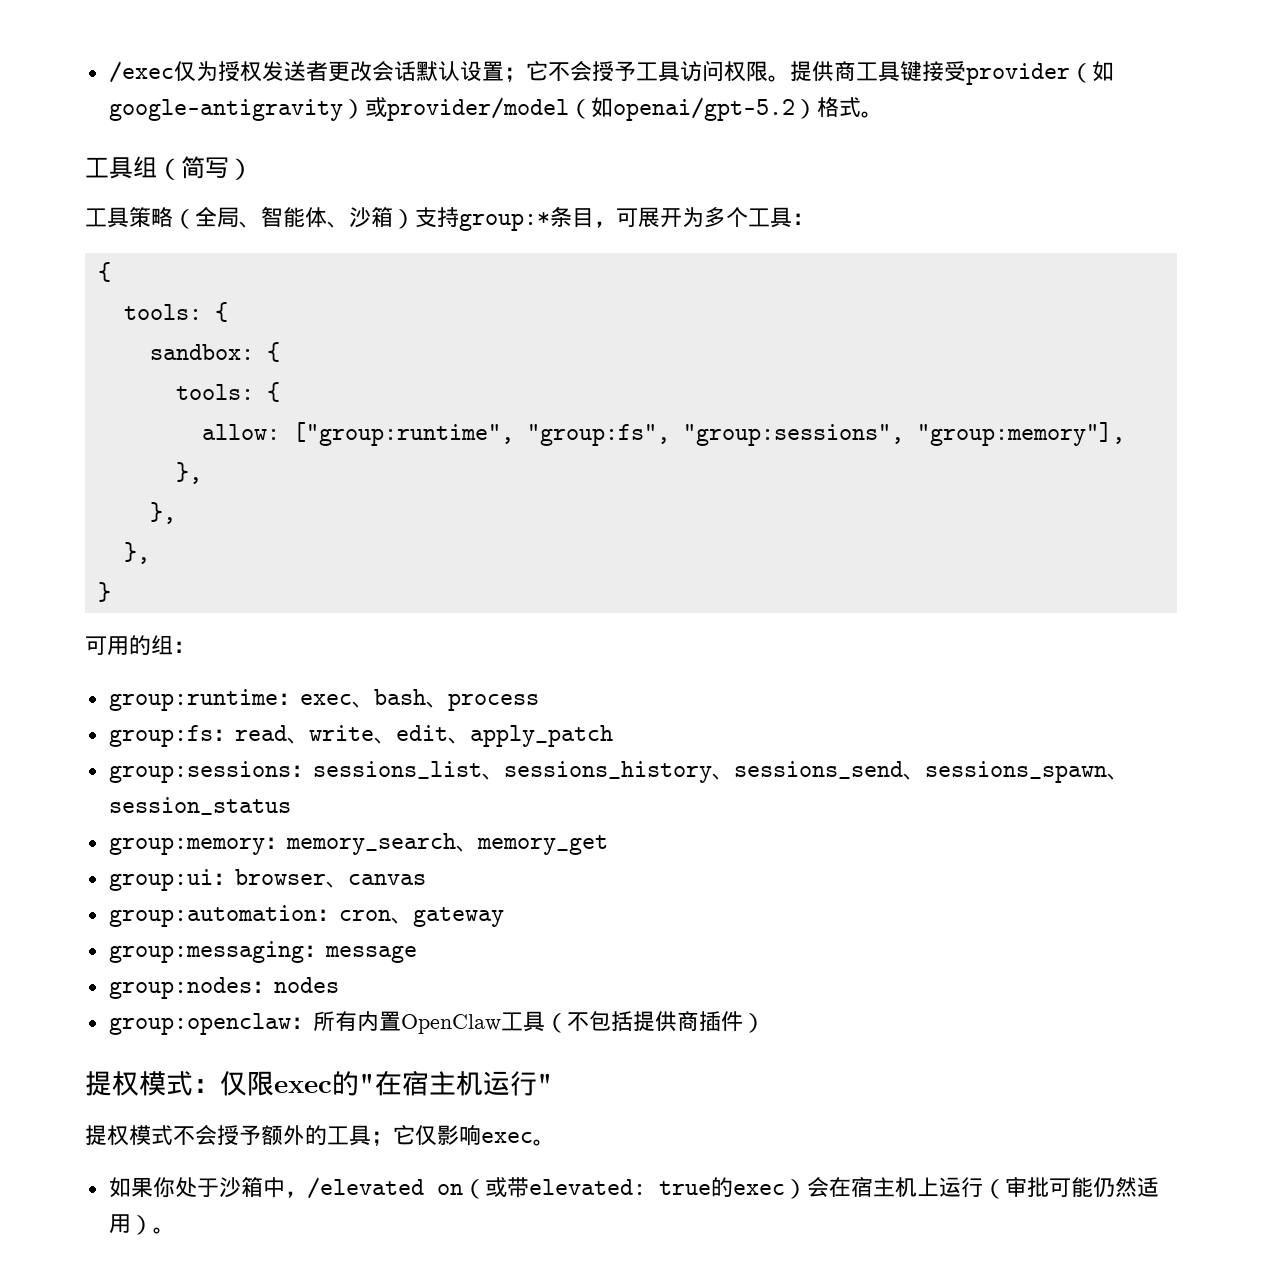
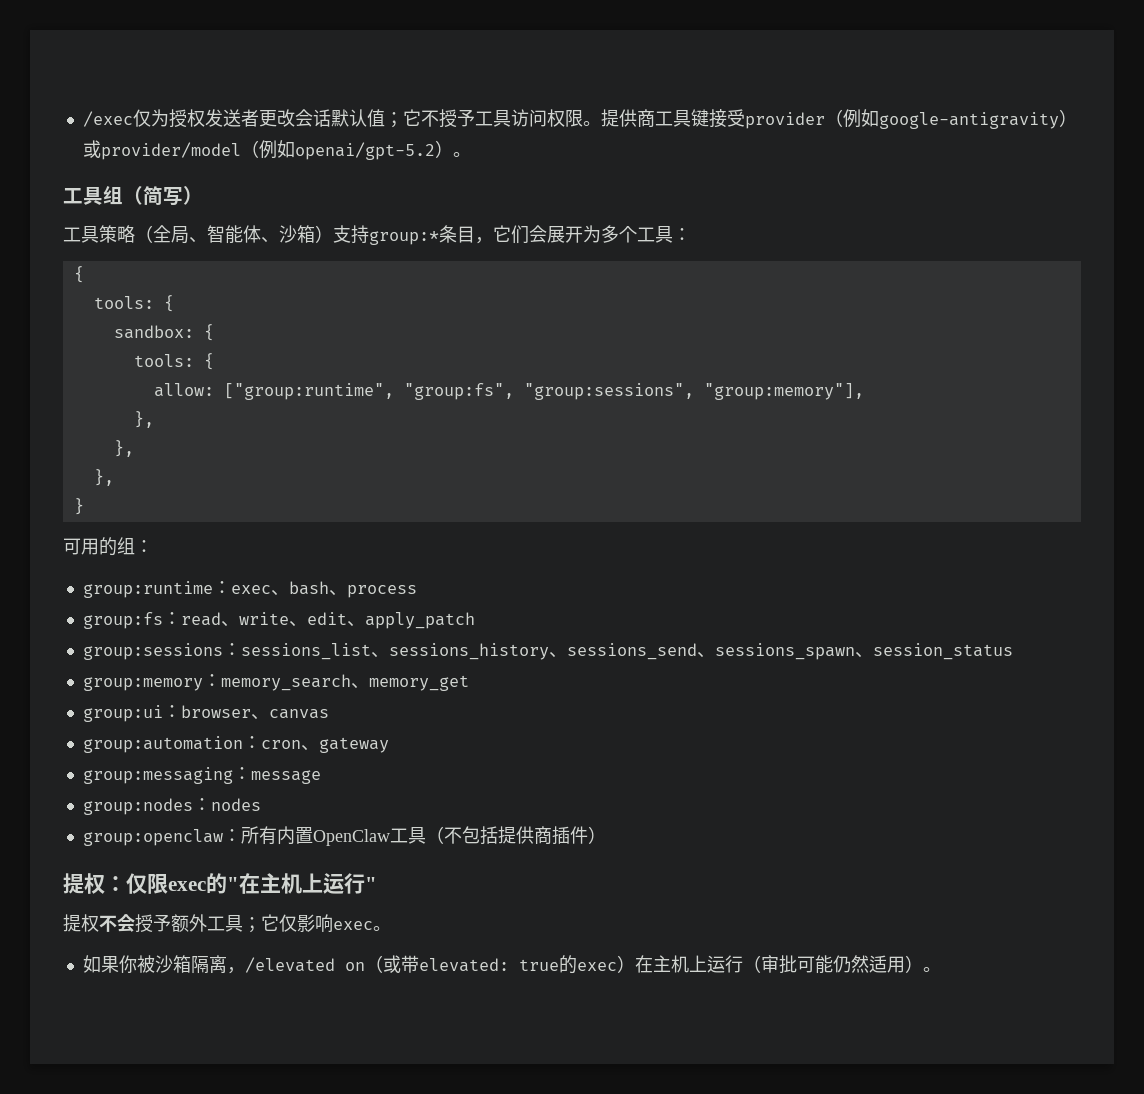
[459,61,592,82] 设置；它不会 -> [366,109,439,128] 值；它不
(1092, 73) none -> [842,109,861,128] 例
(591, 109) none -> [258,140,277,159] 例
[816,97,861,117] 格式 -> (453, 149) none
[616,208,638,227] 可 -> [493,225,547,244] 它们会
[139,1071,193,1096] 模式 -> (105, 883) none
[402,1070,483,1096] 宿主机 -> [260,873,323,894] 主机上
[129,1125,173,1145] 模式 -> (99, 923) none
[305,1125,327,1145] 的 -> (207, 923) none
[174,1177,285,1198] 处于沙箱中 -> [136,955,227,974] 被沙箱隔离
[806,1177,873,1197] 会在宿 -> [634,955,653,973] 在

